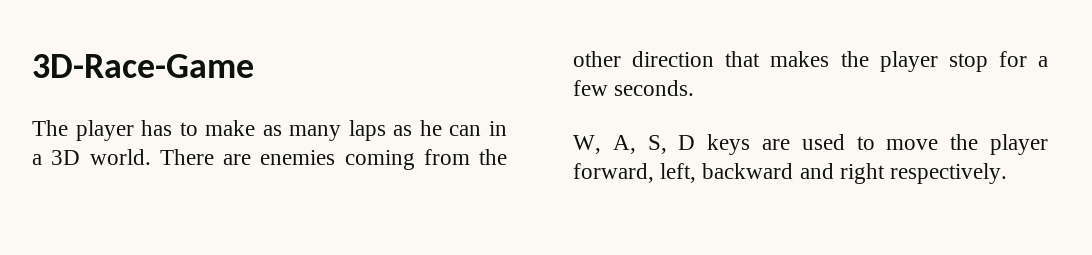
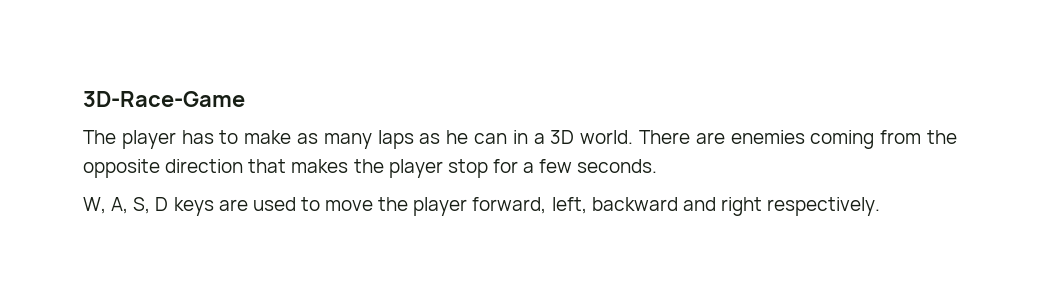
[573,51,621,67] other -> [83,159,160,178] opposite

